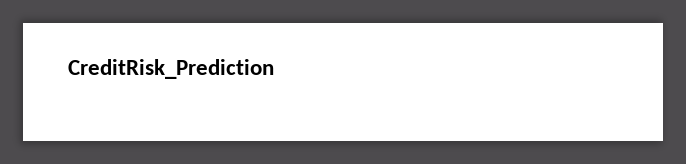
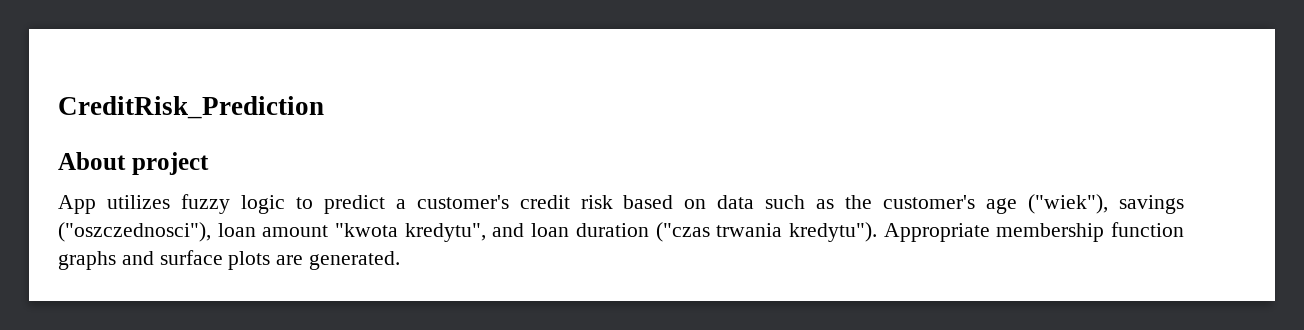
(274, 69) none -> [58,152,209,175] [58,194,1184,214] [58,222,1184,242] [58,250,401,270] // About project // App utilizes fuzzy logic to predict a customer's credit risk based on data such as the customer's age ("wiek"), savings ("oszczednosci"), loan amount "kwota kredytu", and loan duration ("czas trwania kredytu"). Appropriate membership function graphs and surface plots are generated.

